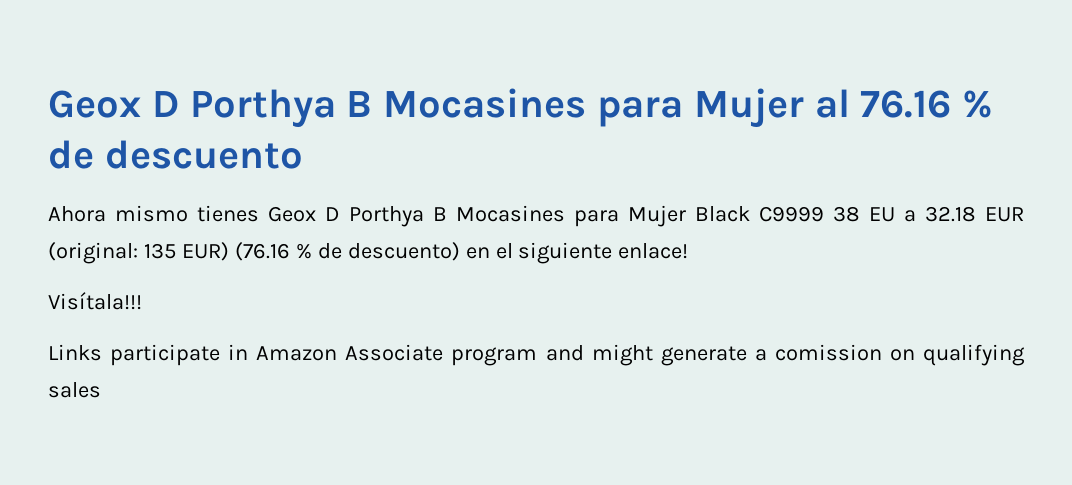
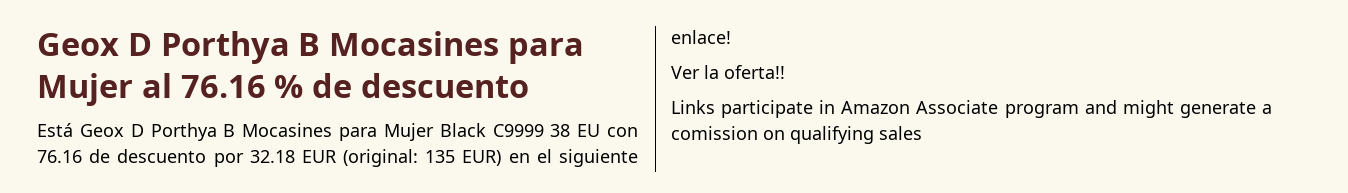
[48,205,259,222] Ahora mismo tienes -> [37,123,73,137] Está
[904,210,916,222] a -> [607,127,638,137] [37,149,244,167] con 76.16 de descuento por
[234,242,460,261] (76.16 % de descuento) -> (502, 158) none
[48,292,142,310] Visítala!!! -> [671,65,785,79] Ver la oferta!!

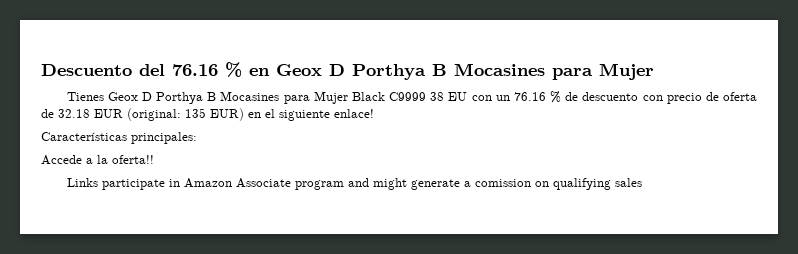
[37,31,584,64] [37,73,529,106] [37,123,73,137] Geox D Porthya B Mocasines para Mujer al 76.16 % de descuento // Está -> [41,62,654,80] [66,92,104,101] Descuento del 76.16 % en Geox D Porthya B Mocasines para Mujer // Tienes
[37,149,244,167] 76.16 de descuento por -> [495,91,758,104] [41,109,54,118] un 76.16 % de descuento con precio de oferta de
[671,66,700,79] Ver -> [41,132,197,144] [41,155,93,165] Características principales: // Accede a

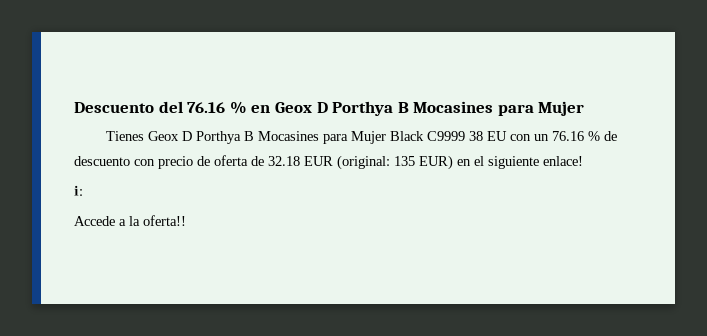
[41,132,197,144] Características principales: -> [74,185,83,196] ℹ:
[66,178,642,190] // Links participate in Amazon Associate program and might generate a comission on qualifying sales -> (186, 220) none

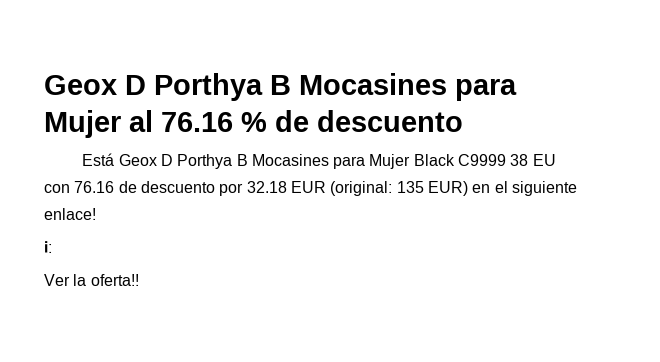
[74,101,585,116] [105,131,144,141] Descuento del 76.16 % en Geox D Porthya B Mocasines para Mujer // Tienes -> [44,73,517,101] [44,110,463,138] [82,153,115,166] Geox D Porthya B Mocasines para Mujer al 76.16 % de descuento // Está
[533,131,617,141] [74,155,264,169] un 76.16 % de descuento con precio de oferta de -> [74,181,244,196] 76.16 de descuento por
[74,216,126,226] Accede a -> [44,274,70,286] Ver

